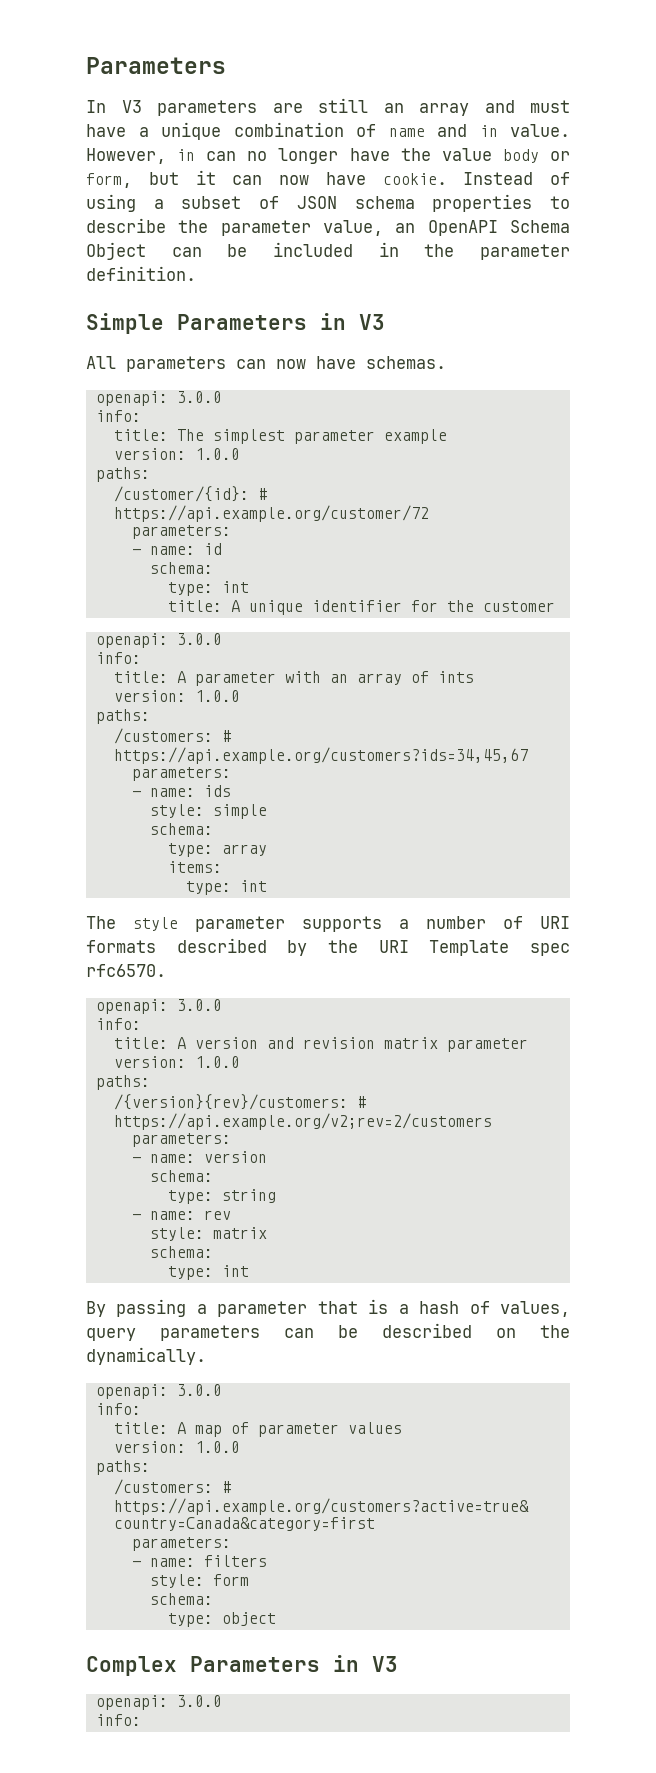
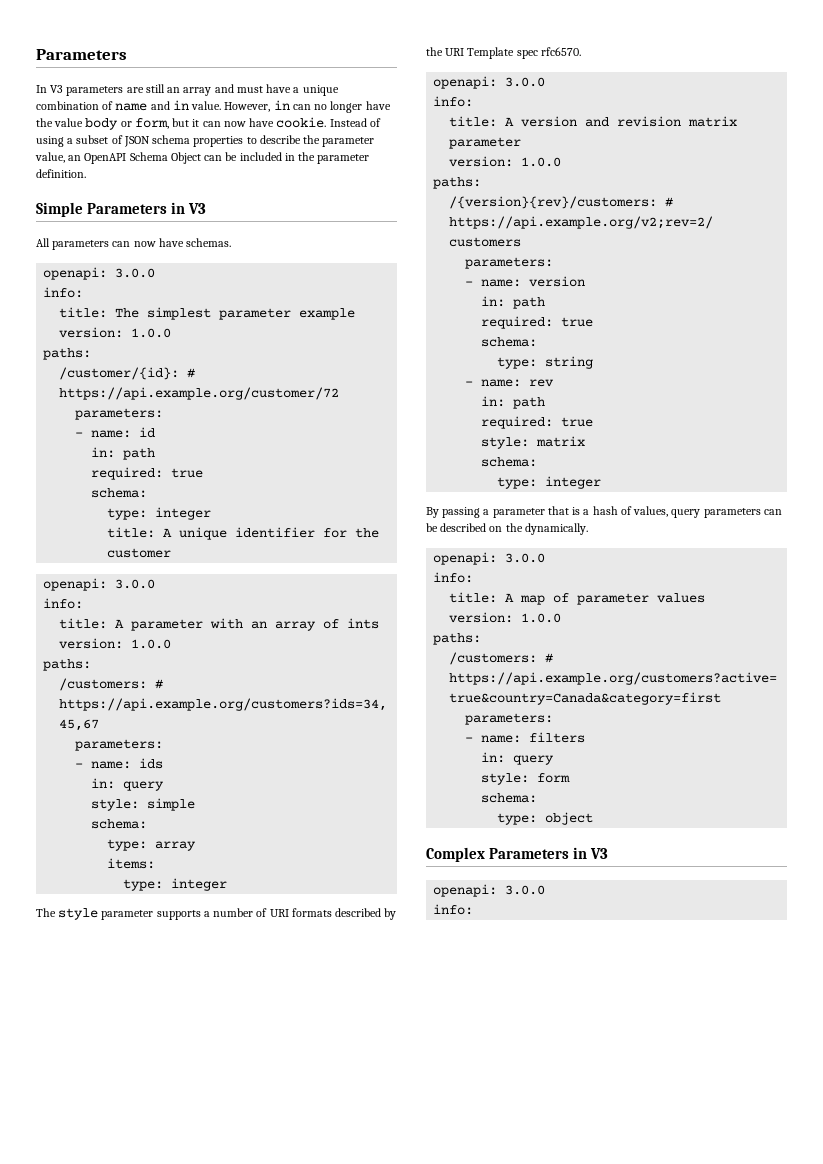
[149,562,213,574] [167,581,249,596] // schema: // type: int -> [91,447,156,460] [91,467,204,480] [91,488,148,498] [107,507,212,520] // in: path // required: true // schema: // type: integer
(231, 791) none -> [91,778,165,791] // in: query
[239,880,267,892] int -> [171,878,228,891] integer
(267, 1157) none -> [481,296,546,309] [481,316,594,329] // in: path // required: true
(231, 1215) none -> [481,396,546,409] [481,416,594,429] // in: path // required: true
[221,1265,249,1277] int -> [545,476,602,489] integer
(267, 1561) none -> [481,752,555,765] // in: query

